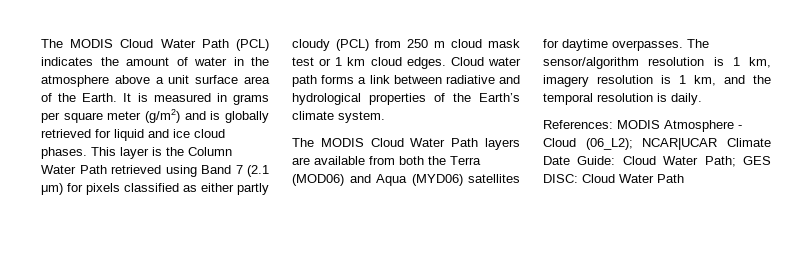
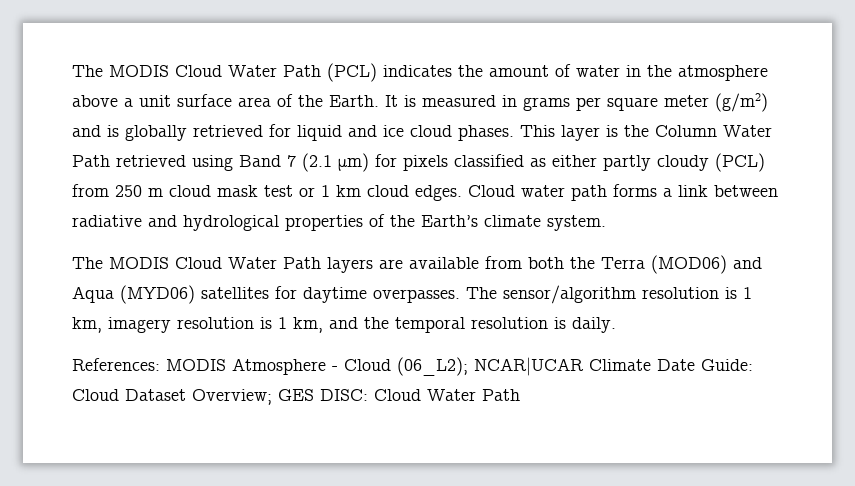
[663,156,736,167] Water Path; -> [125,389,272,405] Dataset Overview;

